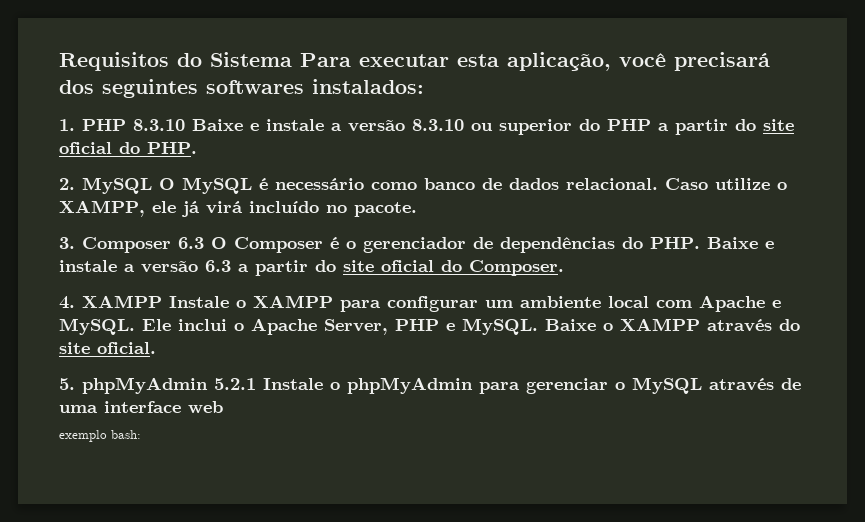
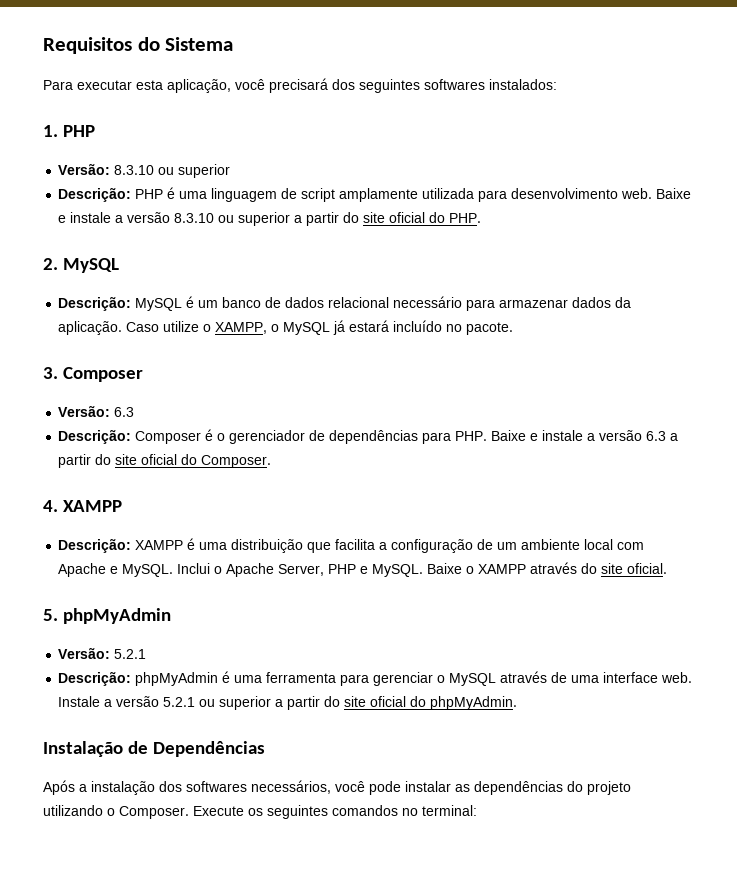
(292, 59) none -> (234, 44) //
[133,119,185,131] 8.3.10 -> [58,163,231,178] [58,187,653,202] // Versão: 8.3.10 ou superior // Descrição: PHP é uma linguagem de script amplamente utilizada para desenvolvimento web.
[579,119,651,131] do PHP -> (291, 219) none
[159,178,175,190] O -> [58,296,132,311] // Descrição:
[275,178,417,190] necessário como -> [198,300,219,308] um
[566,178,787,190] [59,200,243,217] relacional. Caso utilize o XAMPP, ele já virá -> [328,296,632,311] [58,320,390,335] relacional necessário para armazenar dados da aplicação. Caso utilize o XAMPP, o MySQL já estará
[178,237,227,249] 6.3 O -> [58,405,135,417] [58,429,132,444] // Versão: 6.3 // Descrição:
[622,237,643,249] do -> [422,432,452,444] para
[169,295,478,312] Instale o XAMPP para configurar -> [58,538,494,553] // Descrição: XAMPP é uma distribuição que facilita a configuração de
[142,319,227,331] Ele inclui -> [177,563,211,574] Inclui
[214,377,473,394] 5.2.1 Instale o phpMyAdmin -> [58,647,147,659] [58,671,337,686] // Versão: 5.2.1 // Descrição: phpMyAdmin é uma ferramenta
[188,401,223,413] [59,430,141,442] web // exemplo bash: -> [661,672,693,683] [58,696,518,710] [43,741,265,757] [43,780,631,795] [43,805,477,819] web. Instale a versão 5.2.1 ou superior a partir do site oficial do phpMyAdmin. // Instalação de Dependências // Após a instalação dos softwares necessários, você pode instalar as dependências do projeto utilizando o Composer. Execute os seguintes comandos no terminal:

